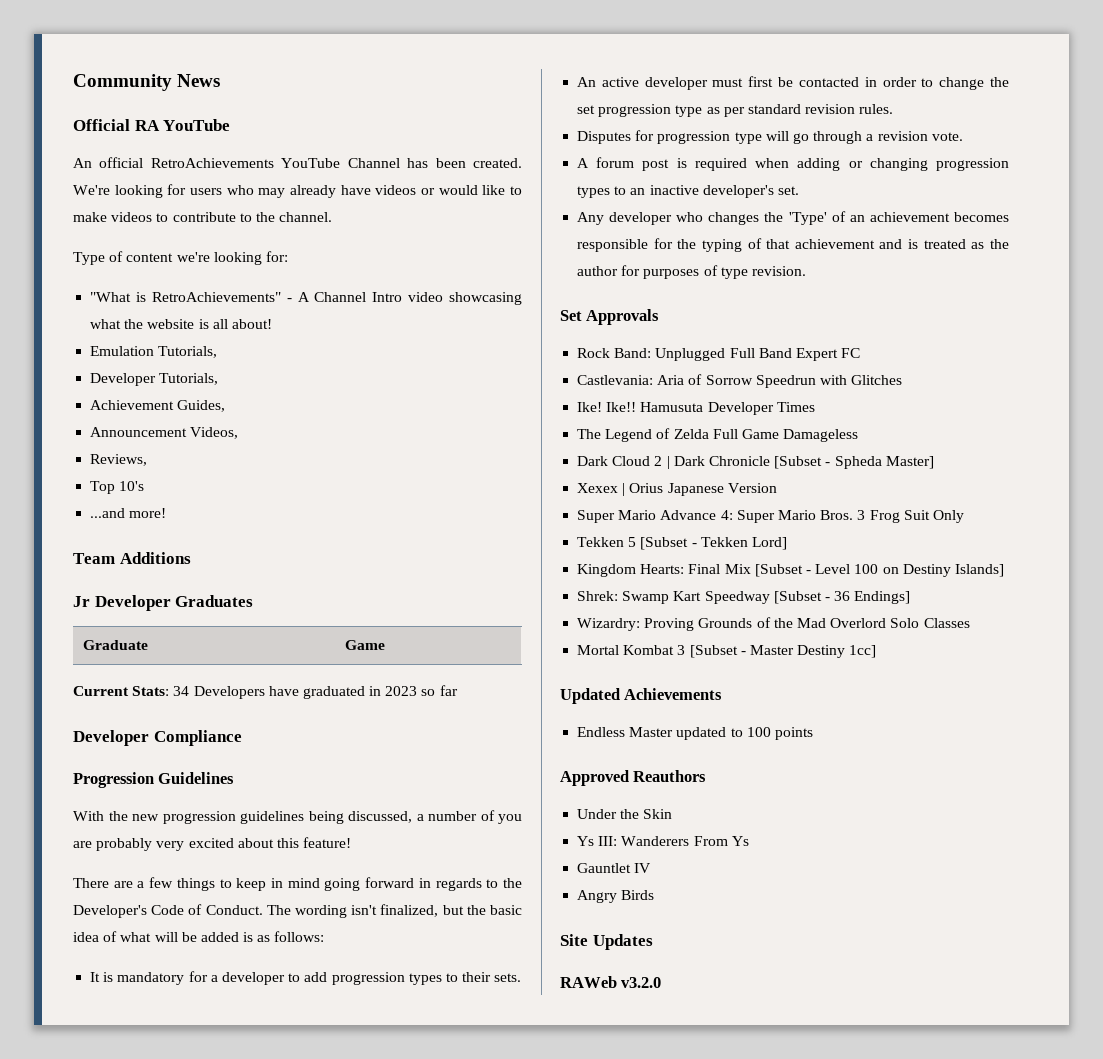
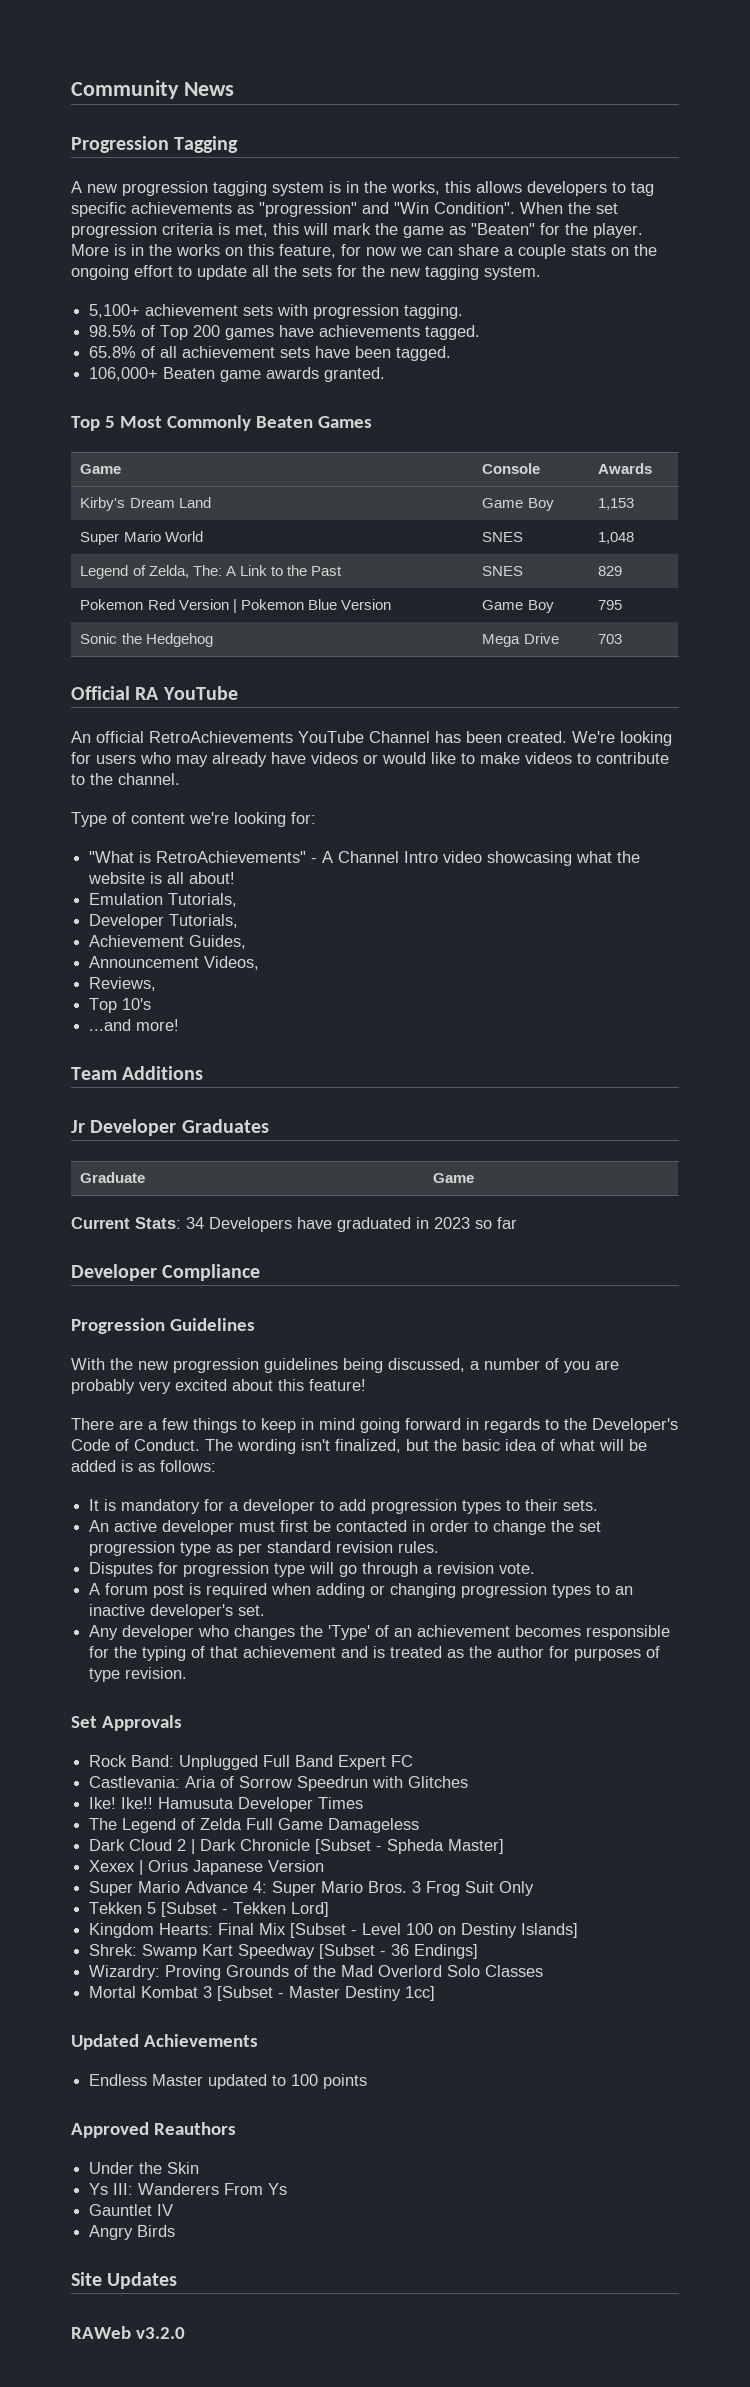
(221, 80) none -> [71,136,239,153] [71,181,654,196] [71,202,618,217] [71,223,643,238] [71,244,657,259] [71,265,541,280] [89,304,464,319] [89,325,481,340] [89,346,452,361] [89,367,386,382] [71,415,372,431] [80,464,122,474] [482,463,541,474] [598,463,653,474] [80,497,211,511] [482,498,554,511] [598,498,635,510] [80,531,203,545] [482,532,524,542] [598,532,635,544] [80,565,342,579] [482,566,524,576] [598,566,623,576] [80,599,391,613] [482,600,554,613] [598,600,623,610] [80,633,213,647] [482,633,559,647] [598,634,623,644] // Progression Tagging // A new progression tagging system is in the works, this allows developers to tag specific achievements as "progression" and "Win Condition". When the set progression criteria is met, this will mark the game as "Beaten" for the player. More is in the works on this feature, for now we can share a couple stats on the ongoing effort to update all the sets for the new tagging system. // 5,100+ achievement sets with progression tagging. // 98.5% of Top 200 games have achievements tagged. // 65.8% of all achievement sets have been tagged. // 106,000+ Beaten game awards granted. // Top 5 Most Commonly Beaten Games // Game | Console | Awards // Kirby's Dream Land | Game Boy | 1,153 // Super Mario World | SNES | 1,048 // Legend of Zelda, The: A Link to the Past | SNES | 829 // Pokemon Red Version | Pokemon Blue Version | Game Boy | 795 // Sonic the Hedgehog | Mega Drive | 703

